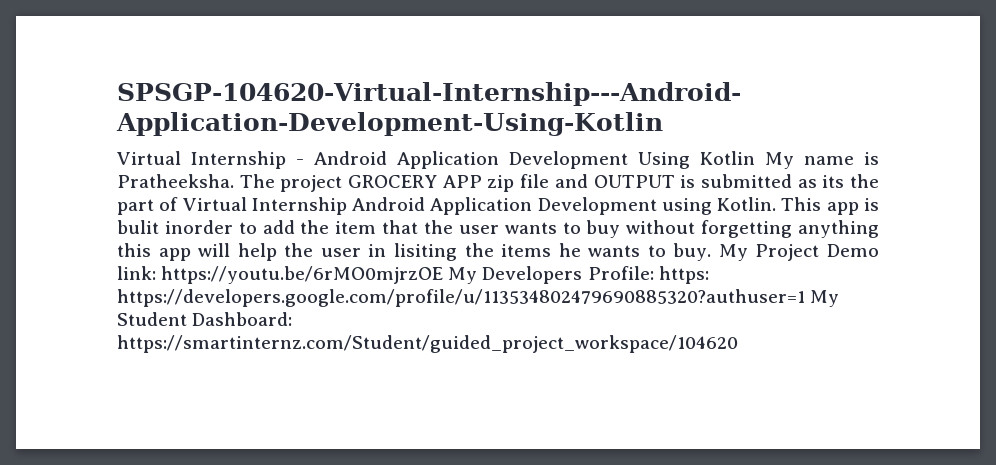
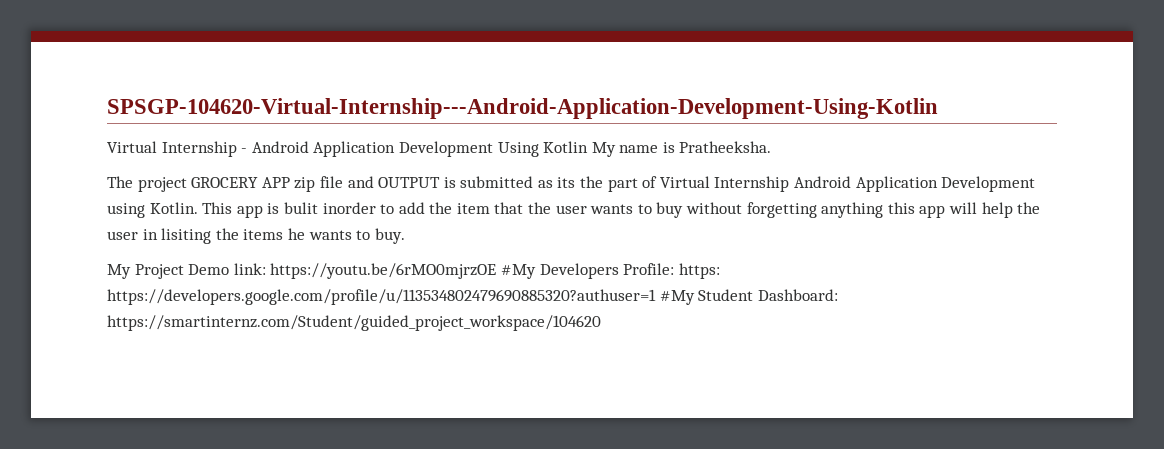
(234, 181) none -> (772, 147) //
(712, 252) none -> (405, 236) //
[448,267,478,284] My -> [500,264,536,279] #My
[810,290,840,307] My -> [659,290,695,305] #My

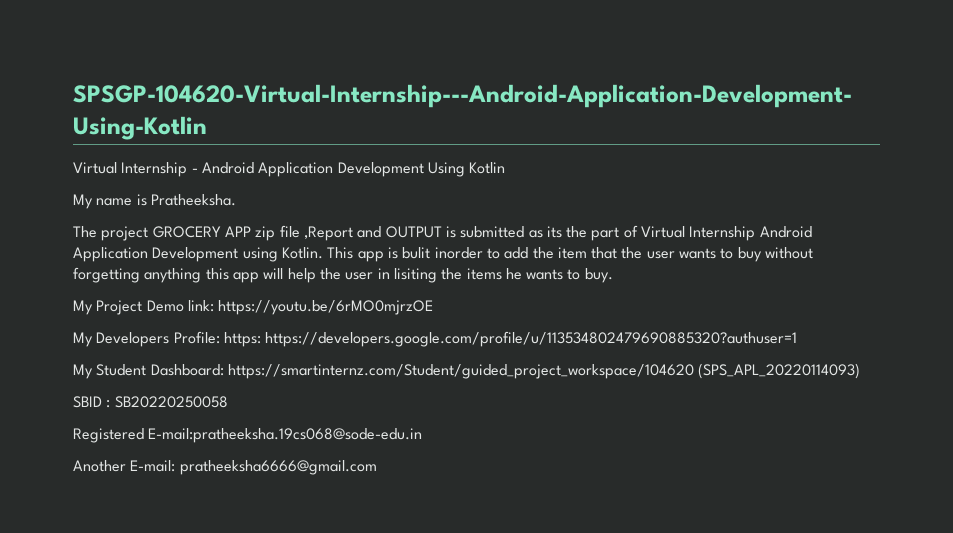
(589, 147) none -> (506, 168) //
(343, 182) none -> [303,226,353,241] ,Report
[500,264,536,279] #My -> [73,332,93,347] // My
[659,290,695,305] #My -> [73,364,93,379] // My
(601, 323) none -> [698,363,861,379] [73,396,228,408] [73,428,423,443] [73,460,377,475] (SPS_APL_20220114093) // SBID : SB20220250058 // Registered E-mail:pratheeksha.19cs068@sode-edu.in // Another E-mail: pratheeksha6666@gmail.com

